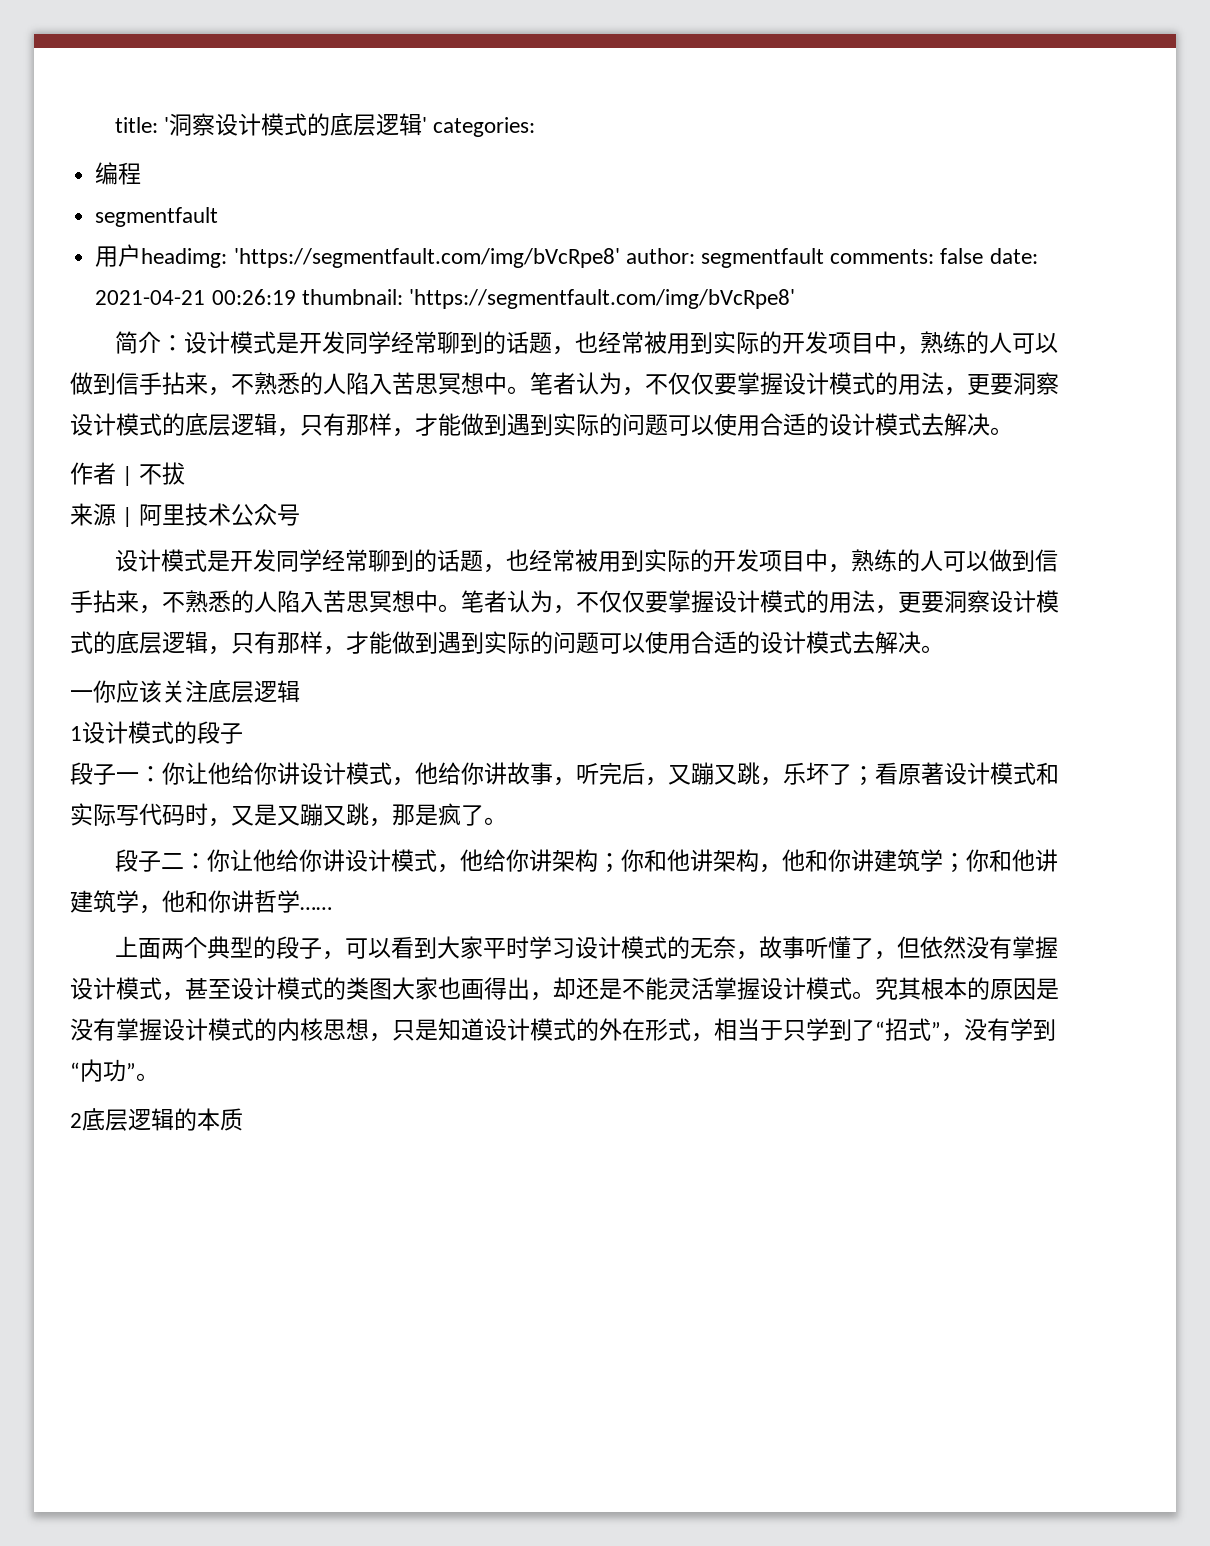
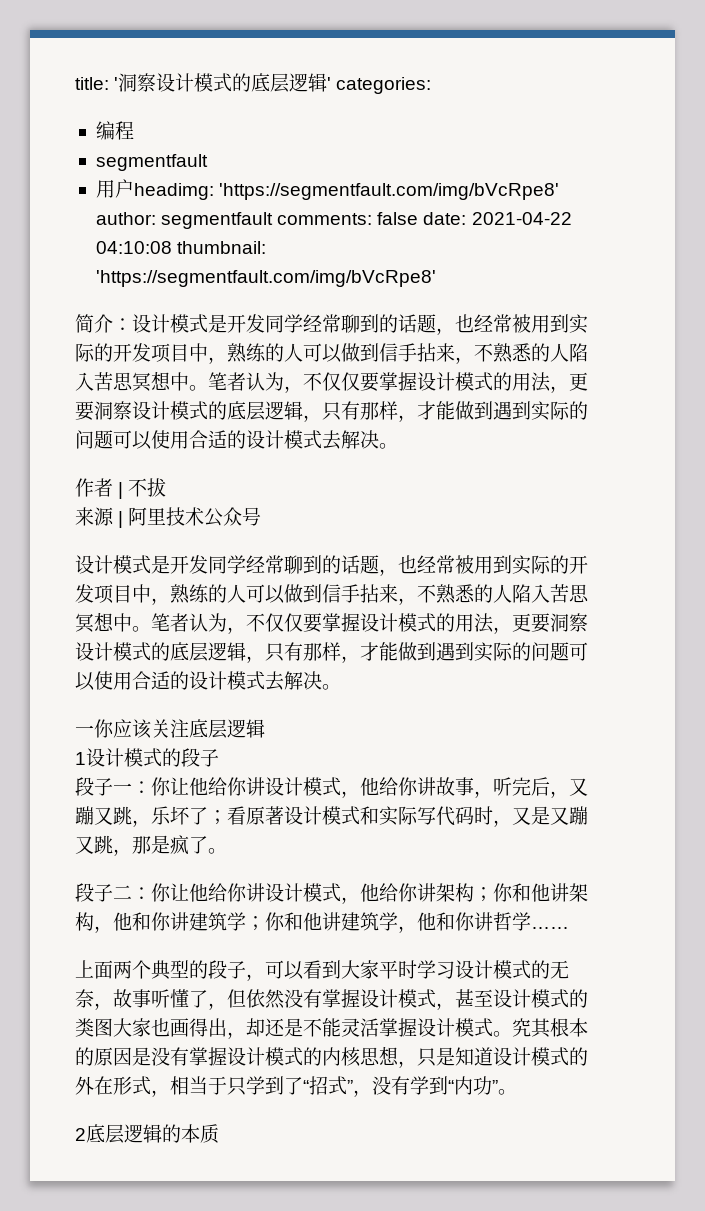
[95,289,296,305] 2021-04-21 00:26:19 -> [471,212,572,225] [95,241,172,254] 2021-04-22 04:10:08

